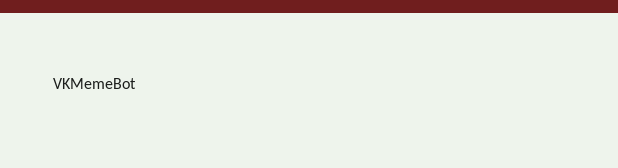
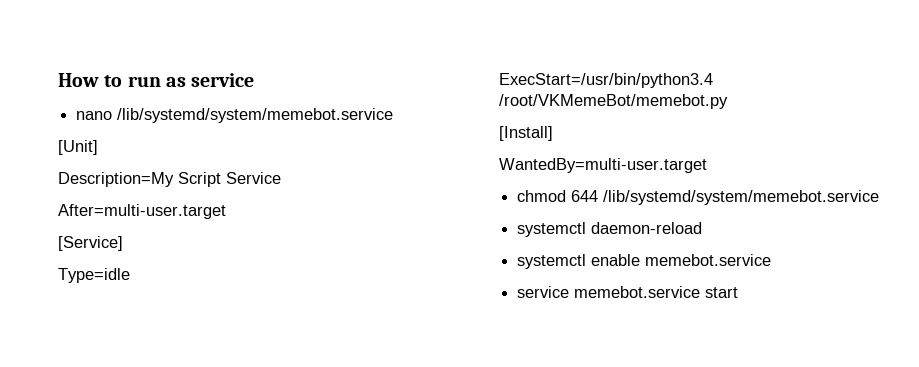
[53,78,136,89] VKMemeBot -> [58,73,255,87] [76,108,394,123] [58,140,98,155] [58,172,281,187] [58,204,226,219] [58,236,123,251] [58,268,130,283] [499,73,713,88] [499,94,728,109] [499,126,553,141] [499,158,707,173] [517,190,880,205] [517,222,703,237] [517,254,772,269] [517,286,739,298] How to run as service // nano /lib/systemd/system/memebot.service // [Unit] // Description=My Script Service // After=multi-user.target // [Service] // Type=idle // ExecStart=/usr/bin/python3.4 /root/VKMemeBot/memebot.py // [Install] // WantedBy=multi-user.target // chmod 644 /lib/systemd/system/memebot.service // systemctl daemon-reload // systemctl enable memebot.service // service memebot.service start

